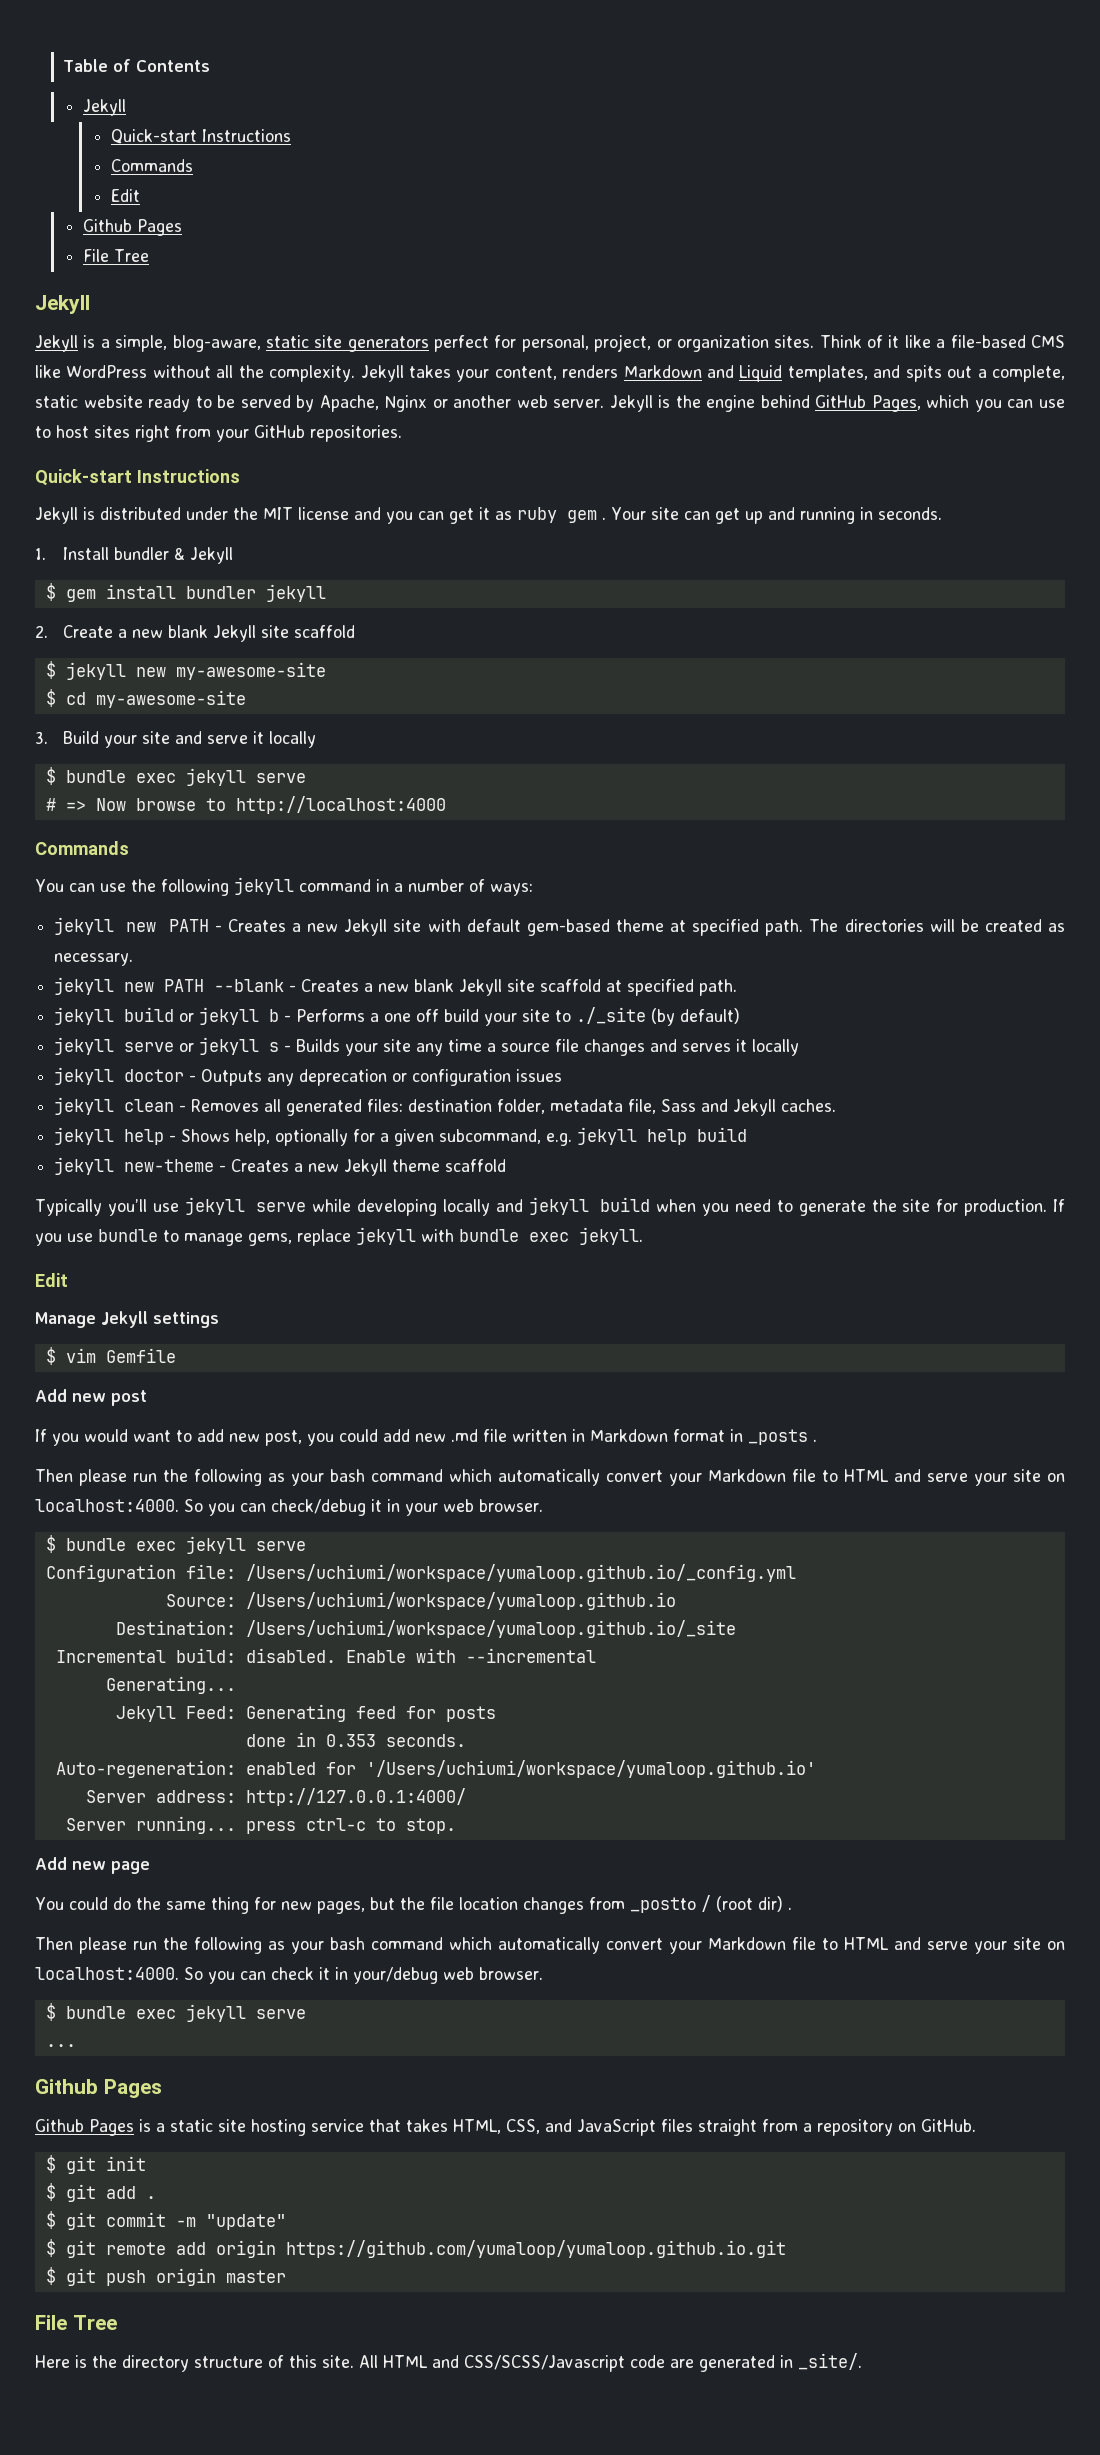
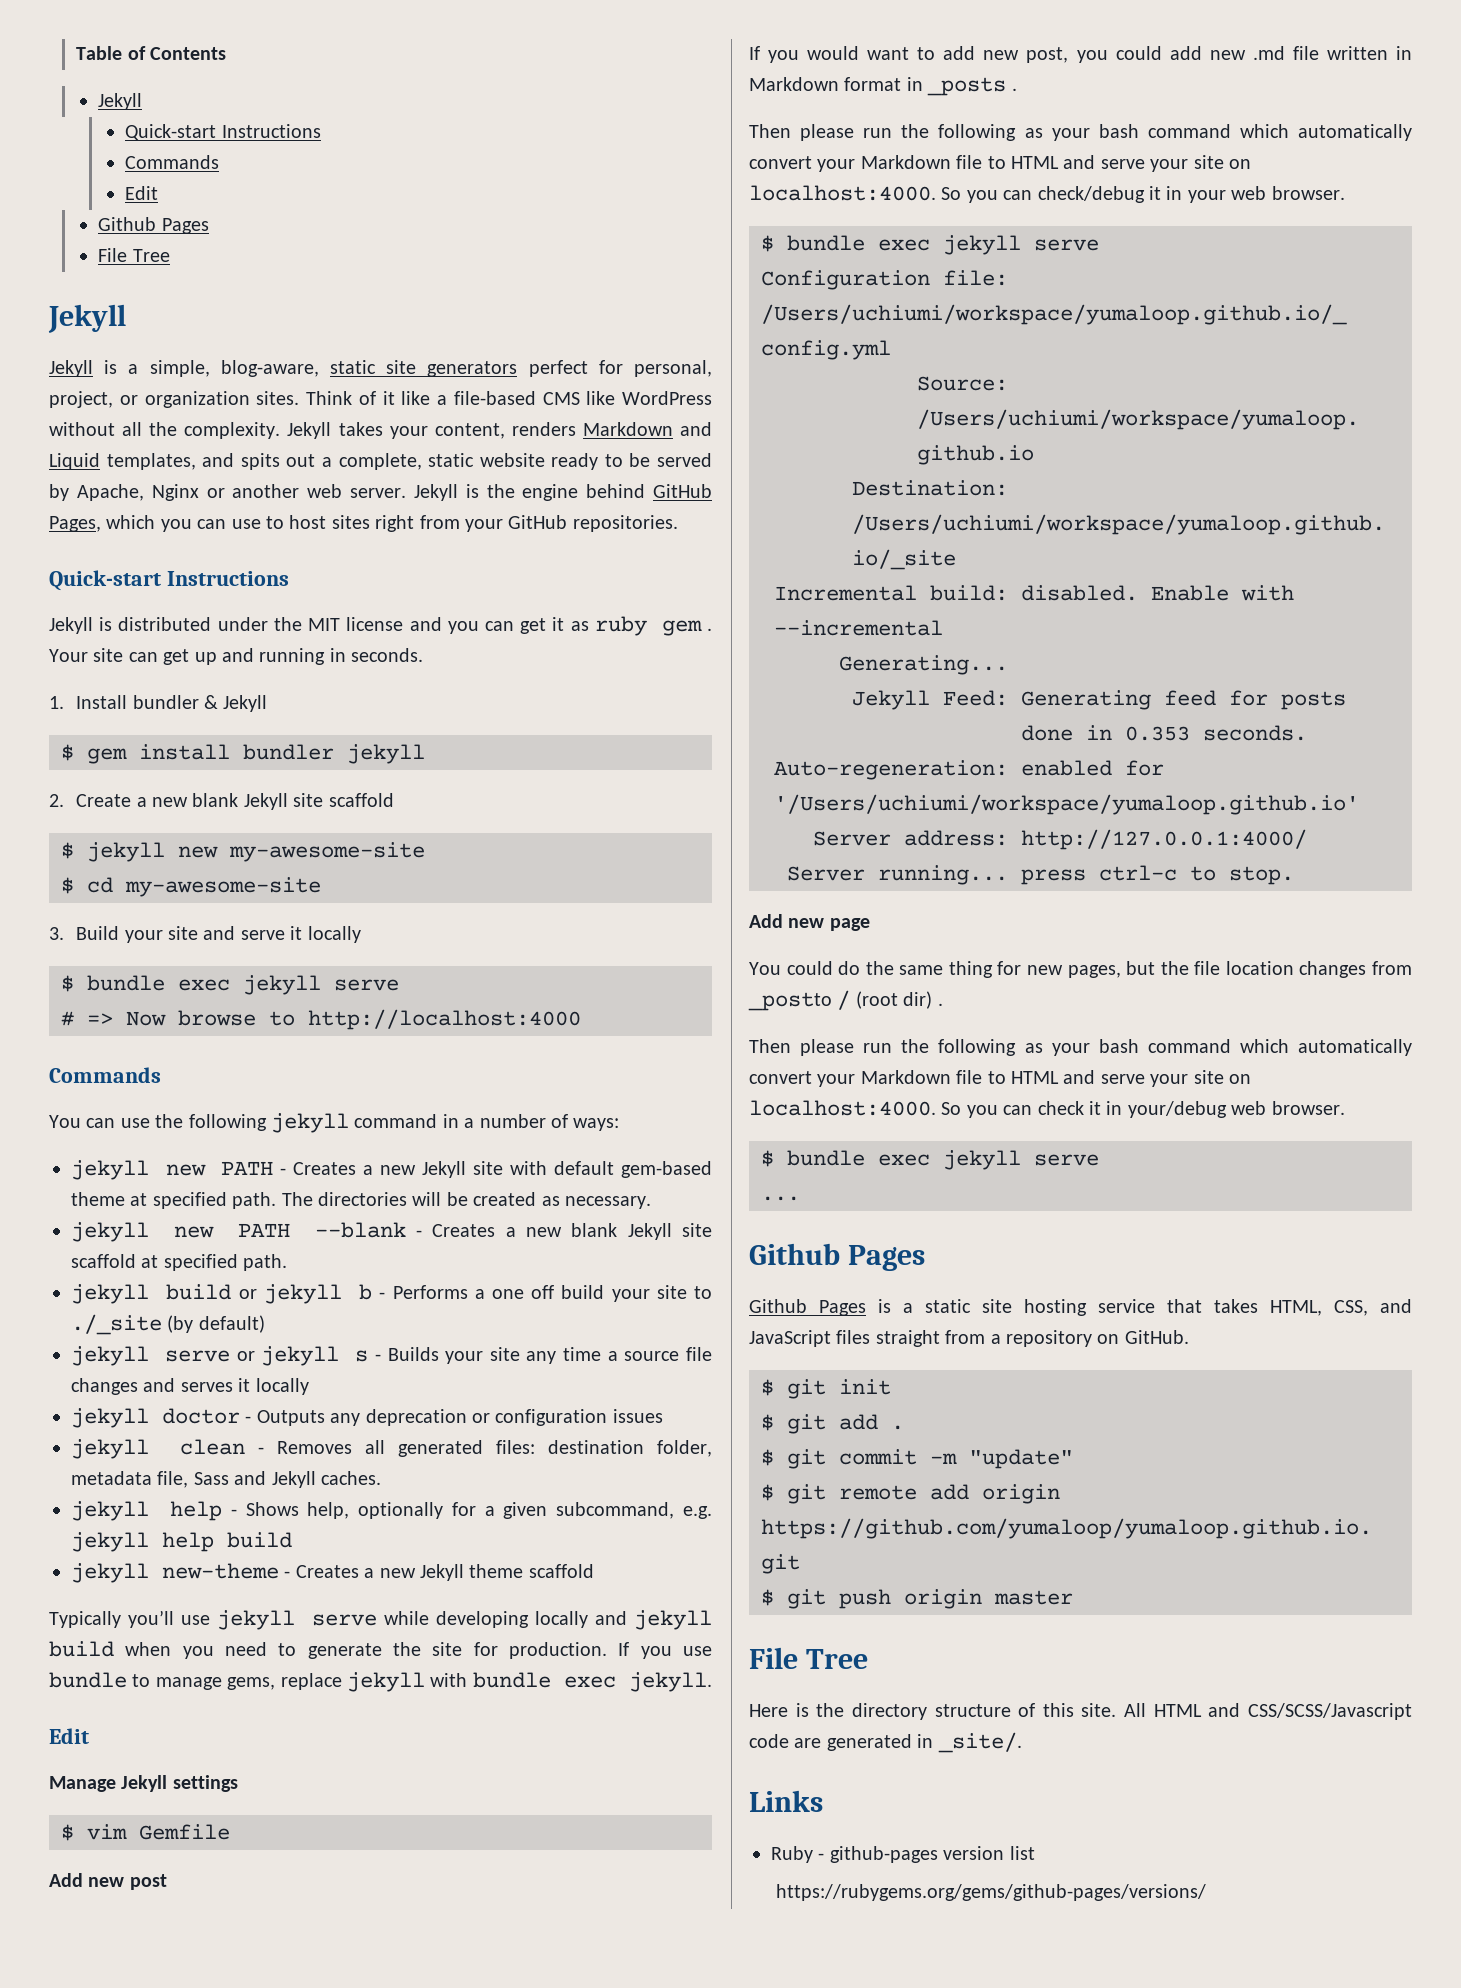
(862, 2361) none -> [749,1790,823,1812] [771,1846,1035,1863] [776,1884,1207,1901] // Links // Ruby - github-pages version list // https://rubygems.org/gems/github-pages/versions/

